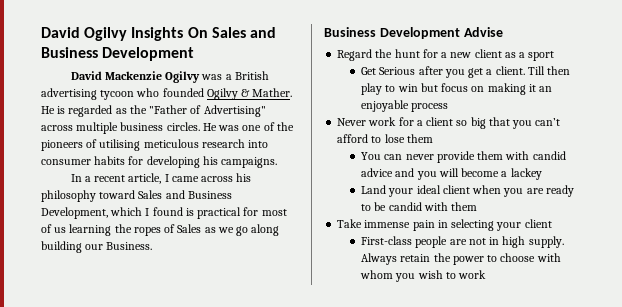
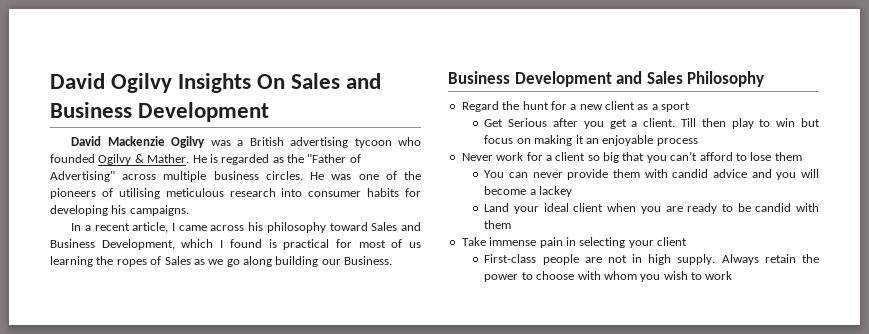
[463,27,503,37] Advise -> [616,71,765,87] and Sales Philosophy

